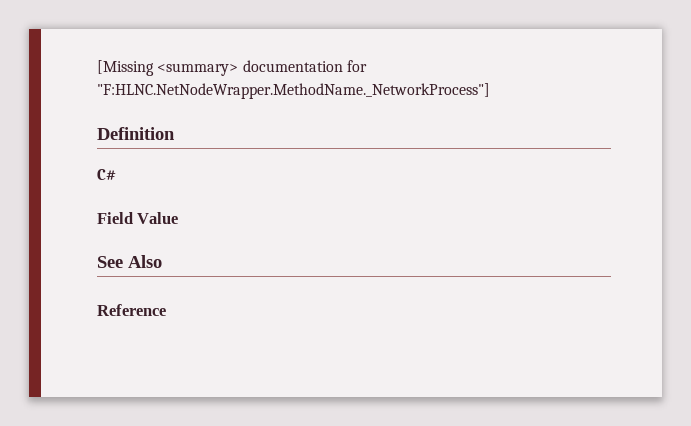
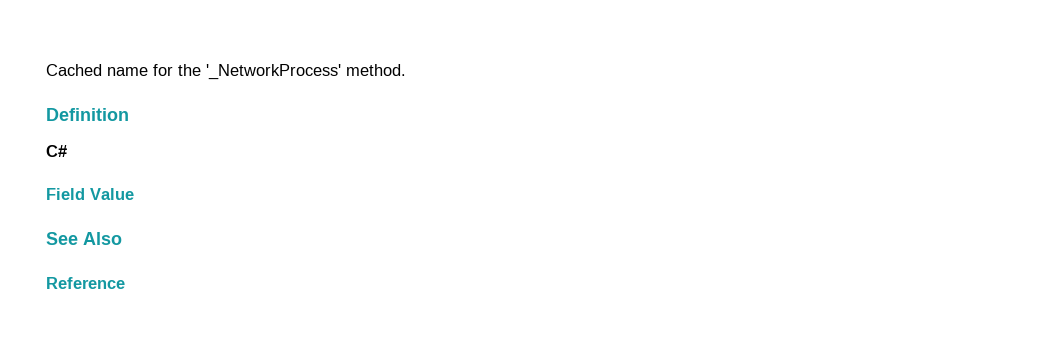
[97,60,367,76] [97,83,490,99] [Missing <summary> documentation for "F:HLNC.NetNodeWrapper.MethodName._NetworkProcess"] -> [46,64,406,80] Cached name for the '_NetworkProcess' method.

